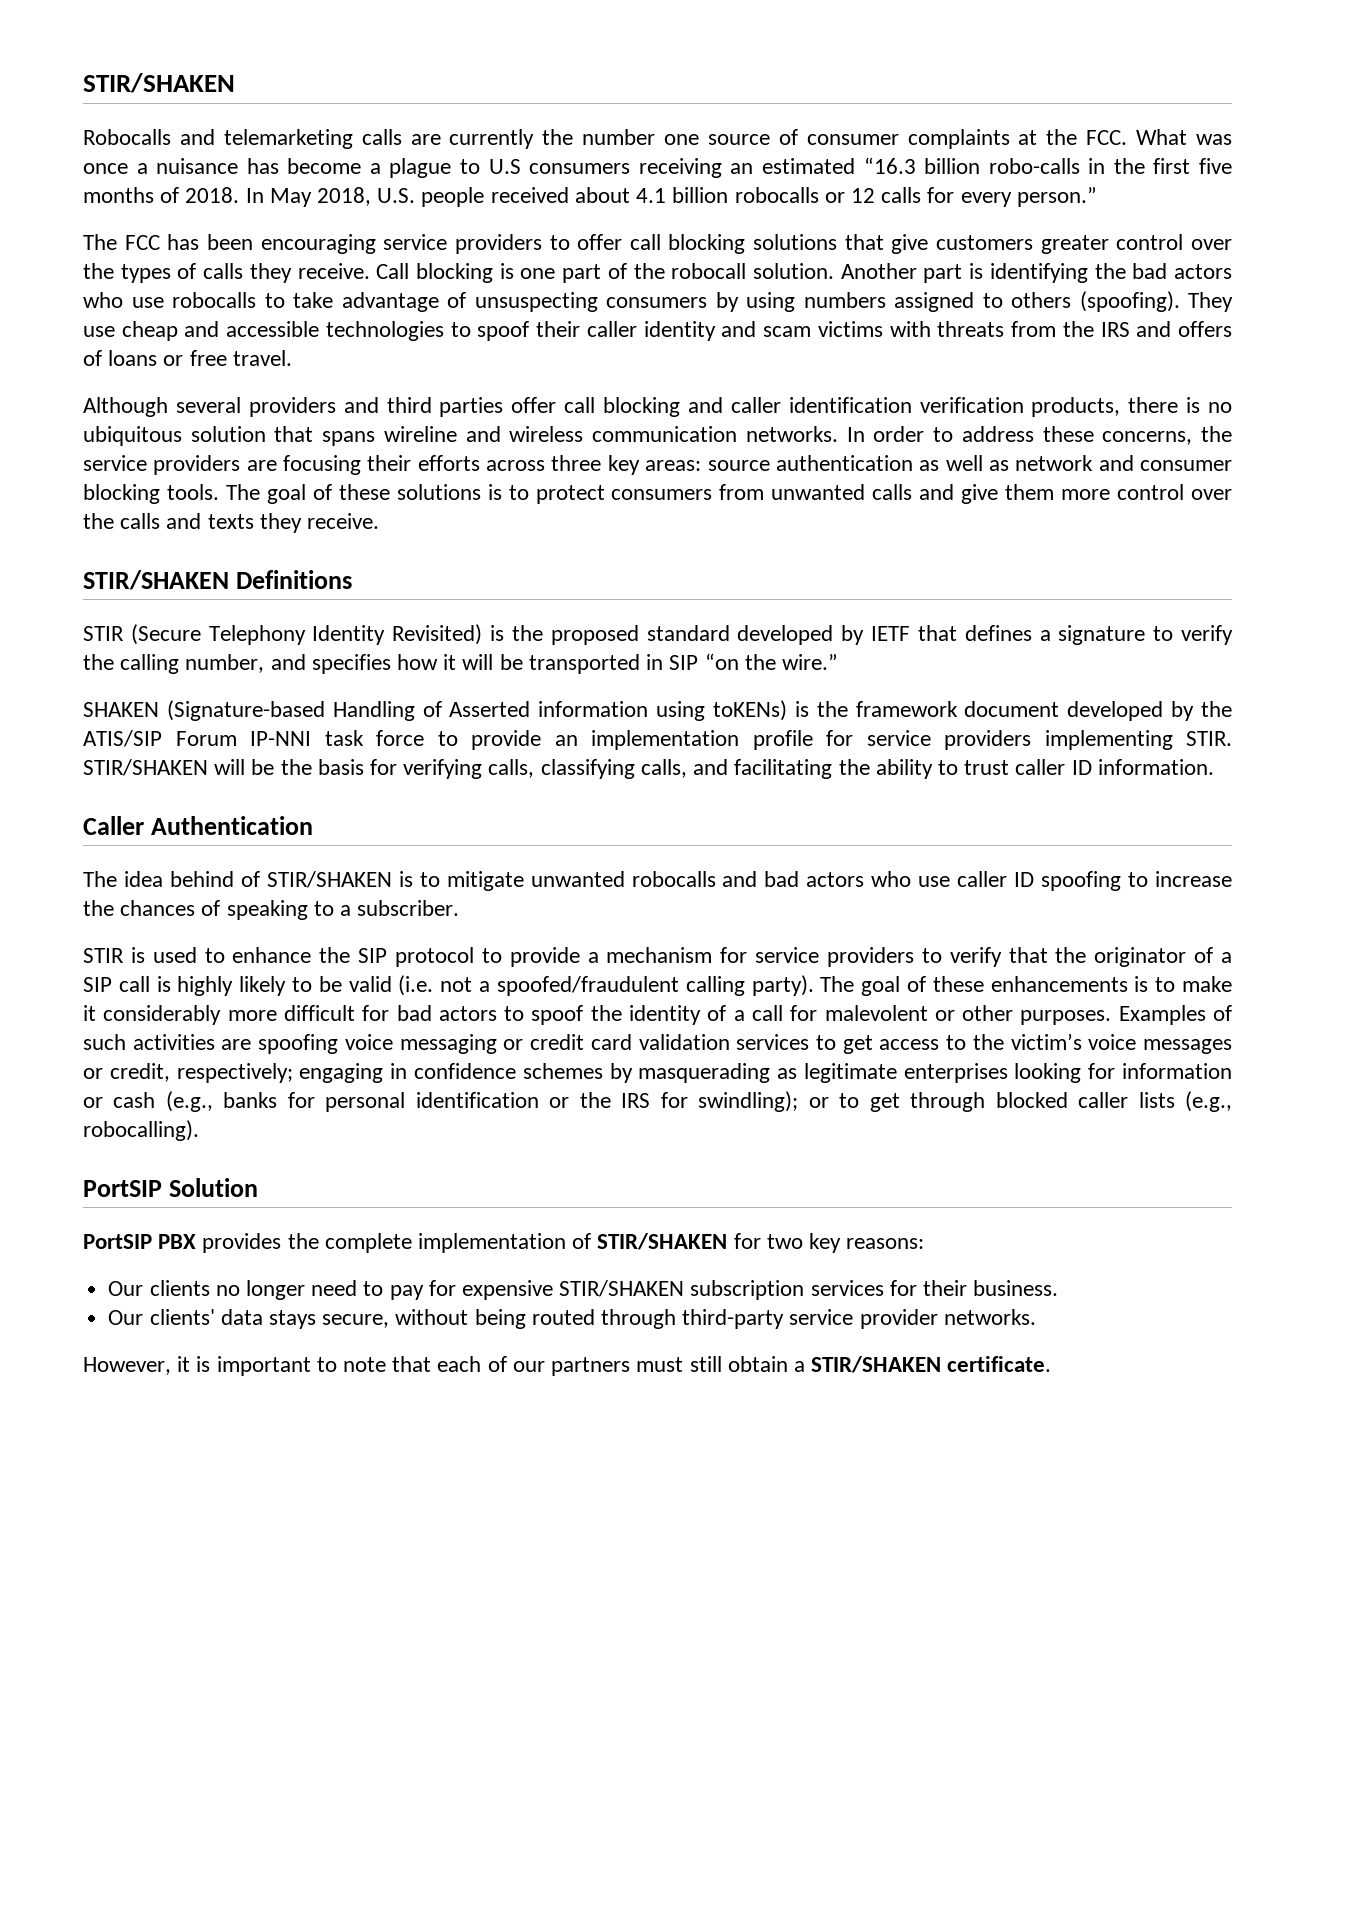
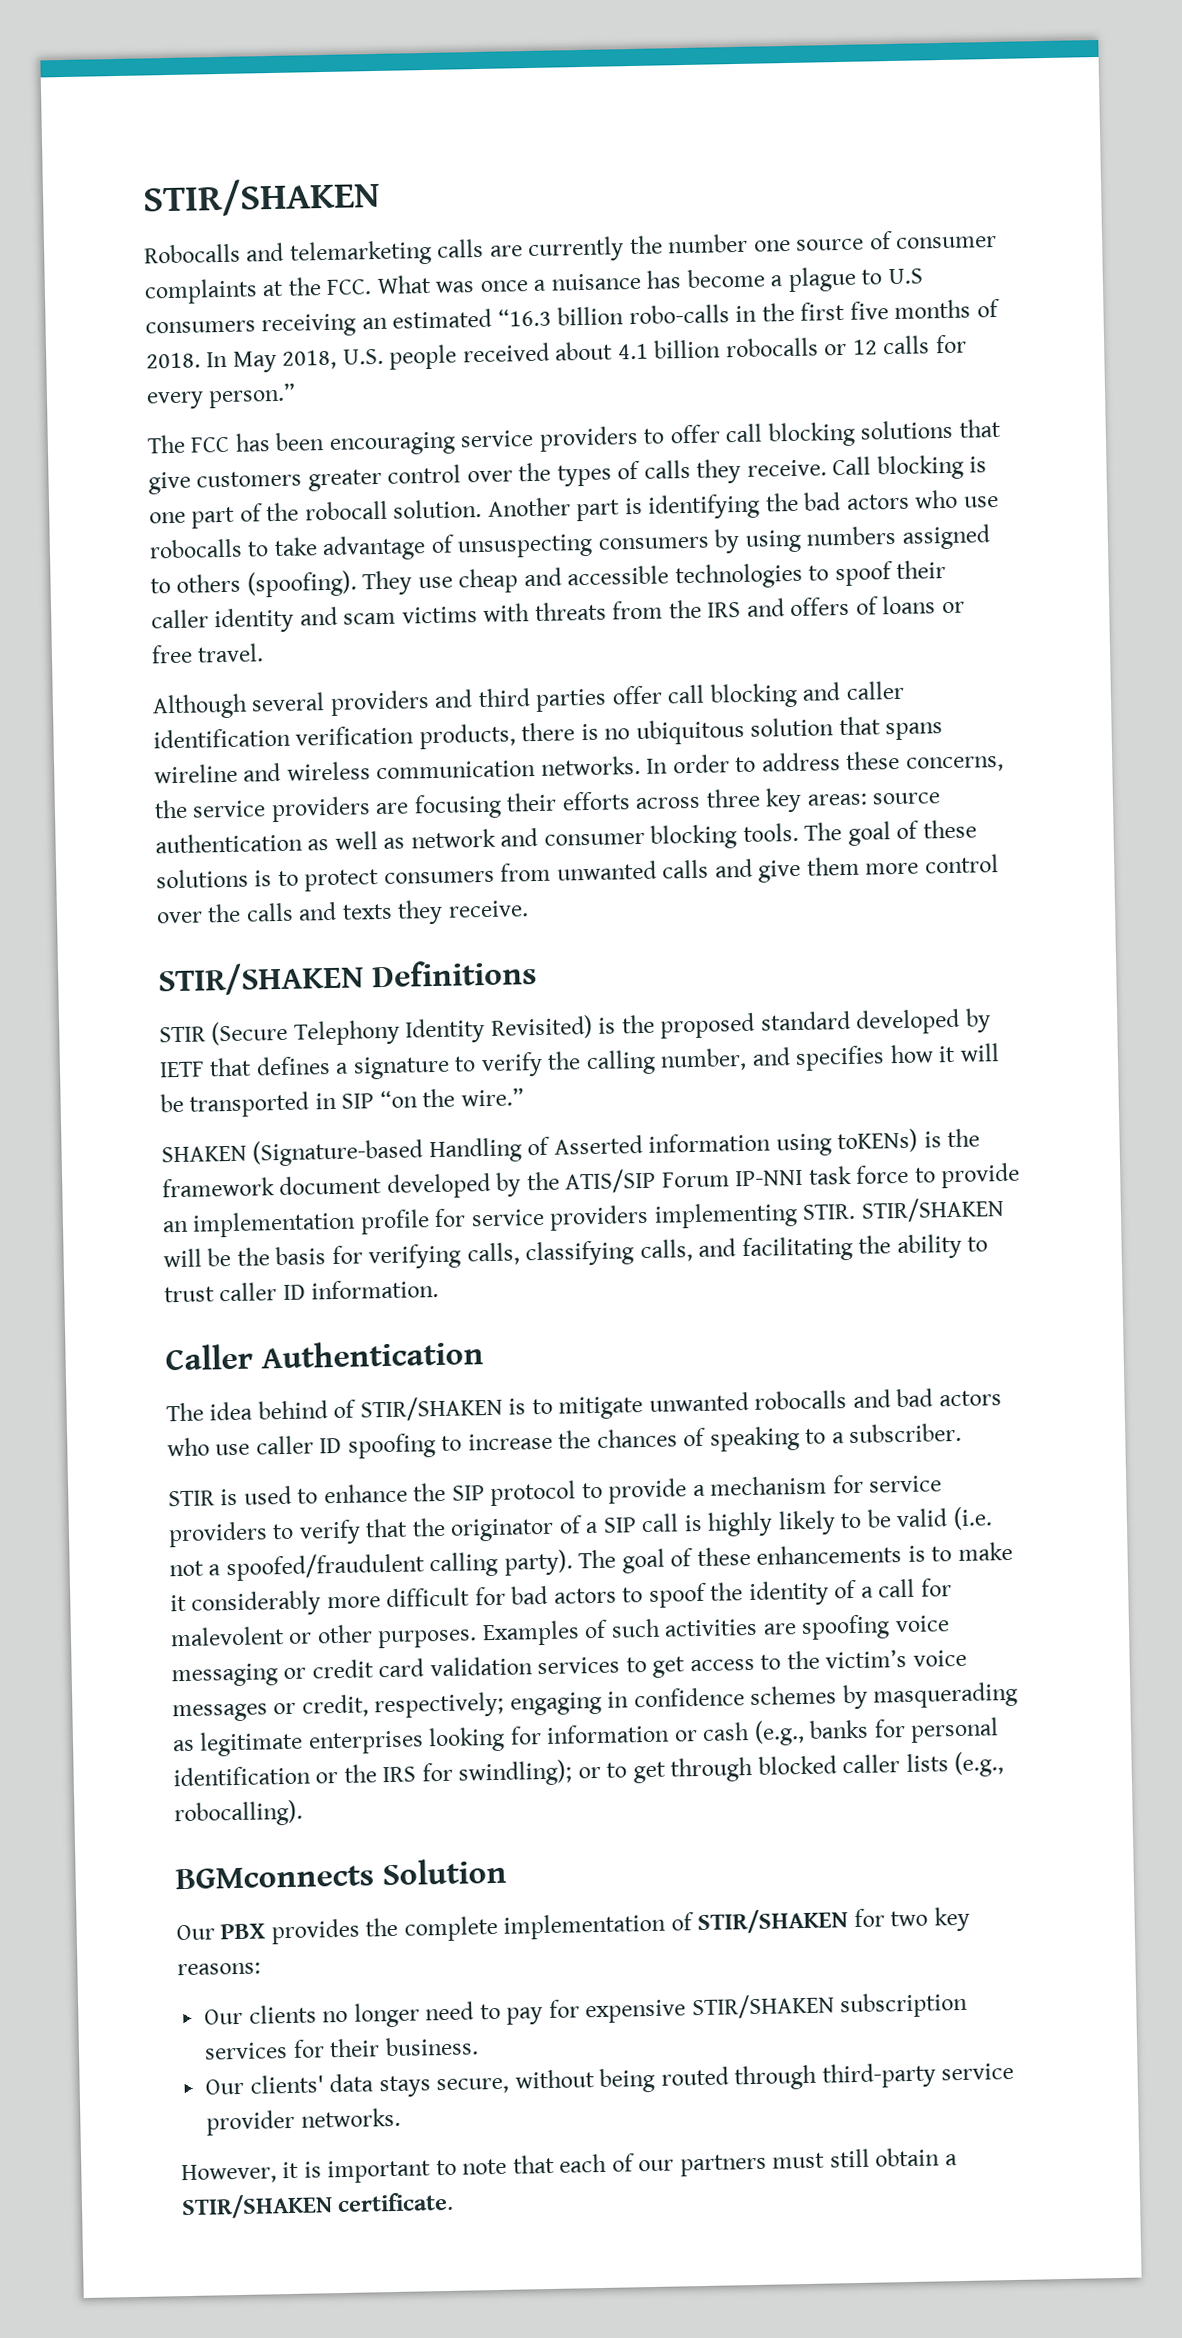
[83,1180,162,1197] PortSIP -> [175,1865,374,1890] BGMconnects
[83,1234,152,1249] PortSIP -> [176,1924,215,1941] Our

